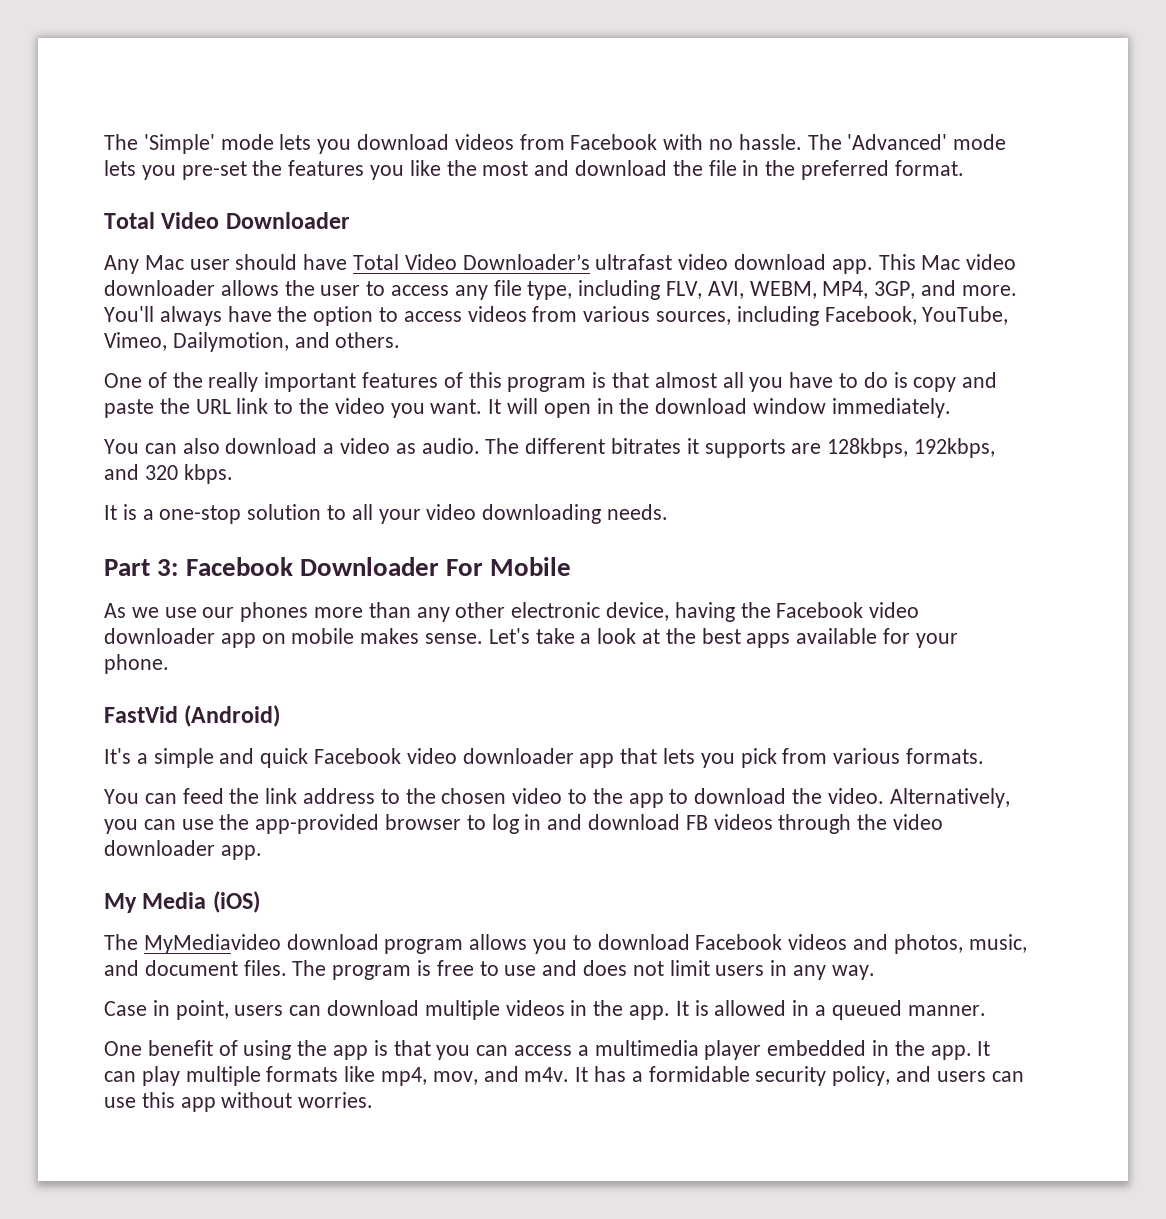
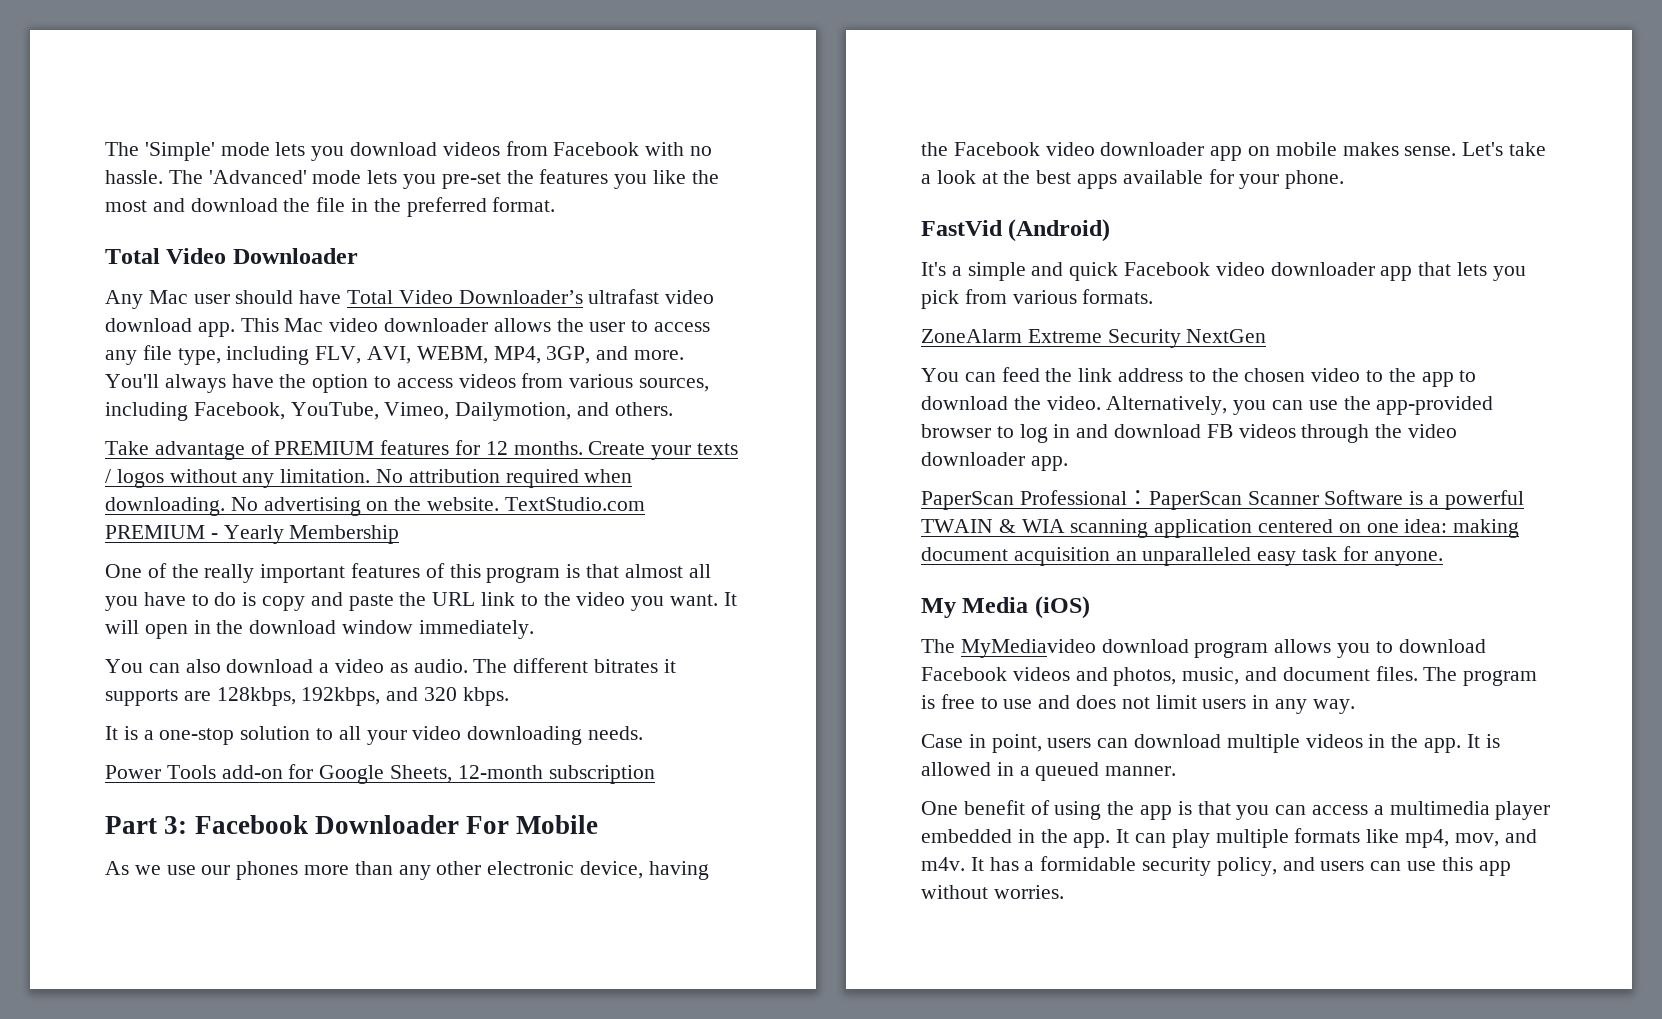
(401, 340) none -> [105,440,739,460] [105,469,633,488] [105,497,645,516] [105,525,400,544] // Take advantage of PREMIUM features for 12 months. Create your texts / logos without any limitation. No attribution required when downloading. No advertising on the website. TextStudio.com PREMIUM - Yearly Membership
(669, 512) none -> [105,764,655,784] // Power Tools add-on for Google Sheets, 12-month subscription
(985, 756) none -> [921,329,1267,348] // ZoneAlarm Extreme Security NextGen
(262, 852) none -> [921,490,1524,510] [921,519,1520,538] [921,546,1443,566] // PaperScan Professional：PaperScan Scanner Software is a powerful TWAIN & WIA scanning application centered on one idea: making document acquisition an unparalleled easy task for anyone.

